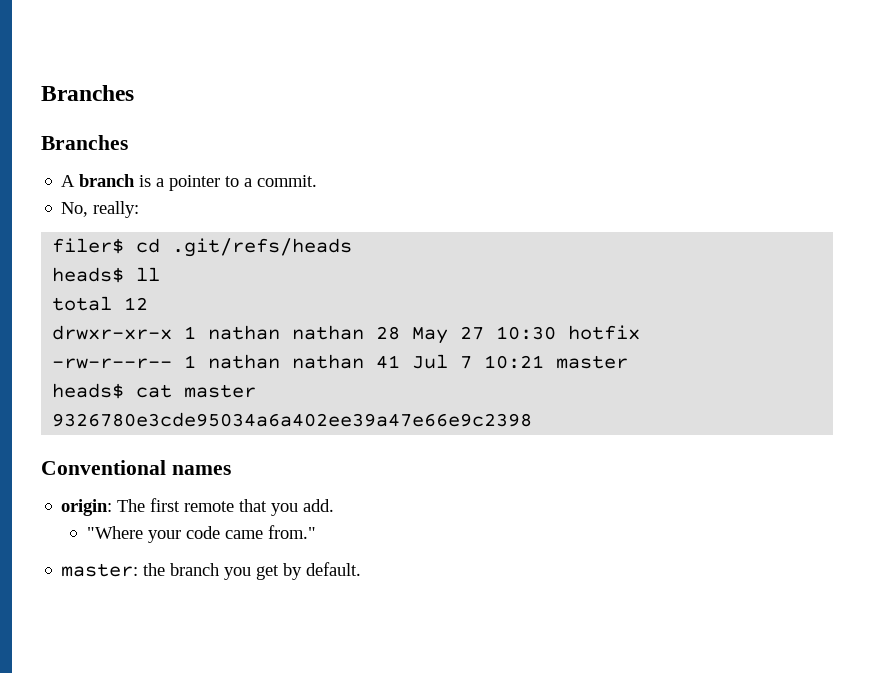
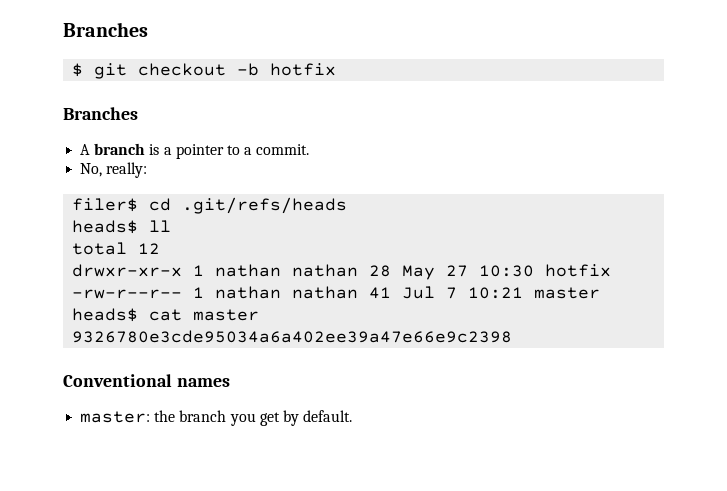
[41,85,134,101] Branches -> [63,22,148,37] [72,63,337,79] Branches // $ git checkout -b hotfix
[61,498,335,516] [87,525,317,543] // origin: The first remote that you add. // "Where your code came from." -> (230, 382) none

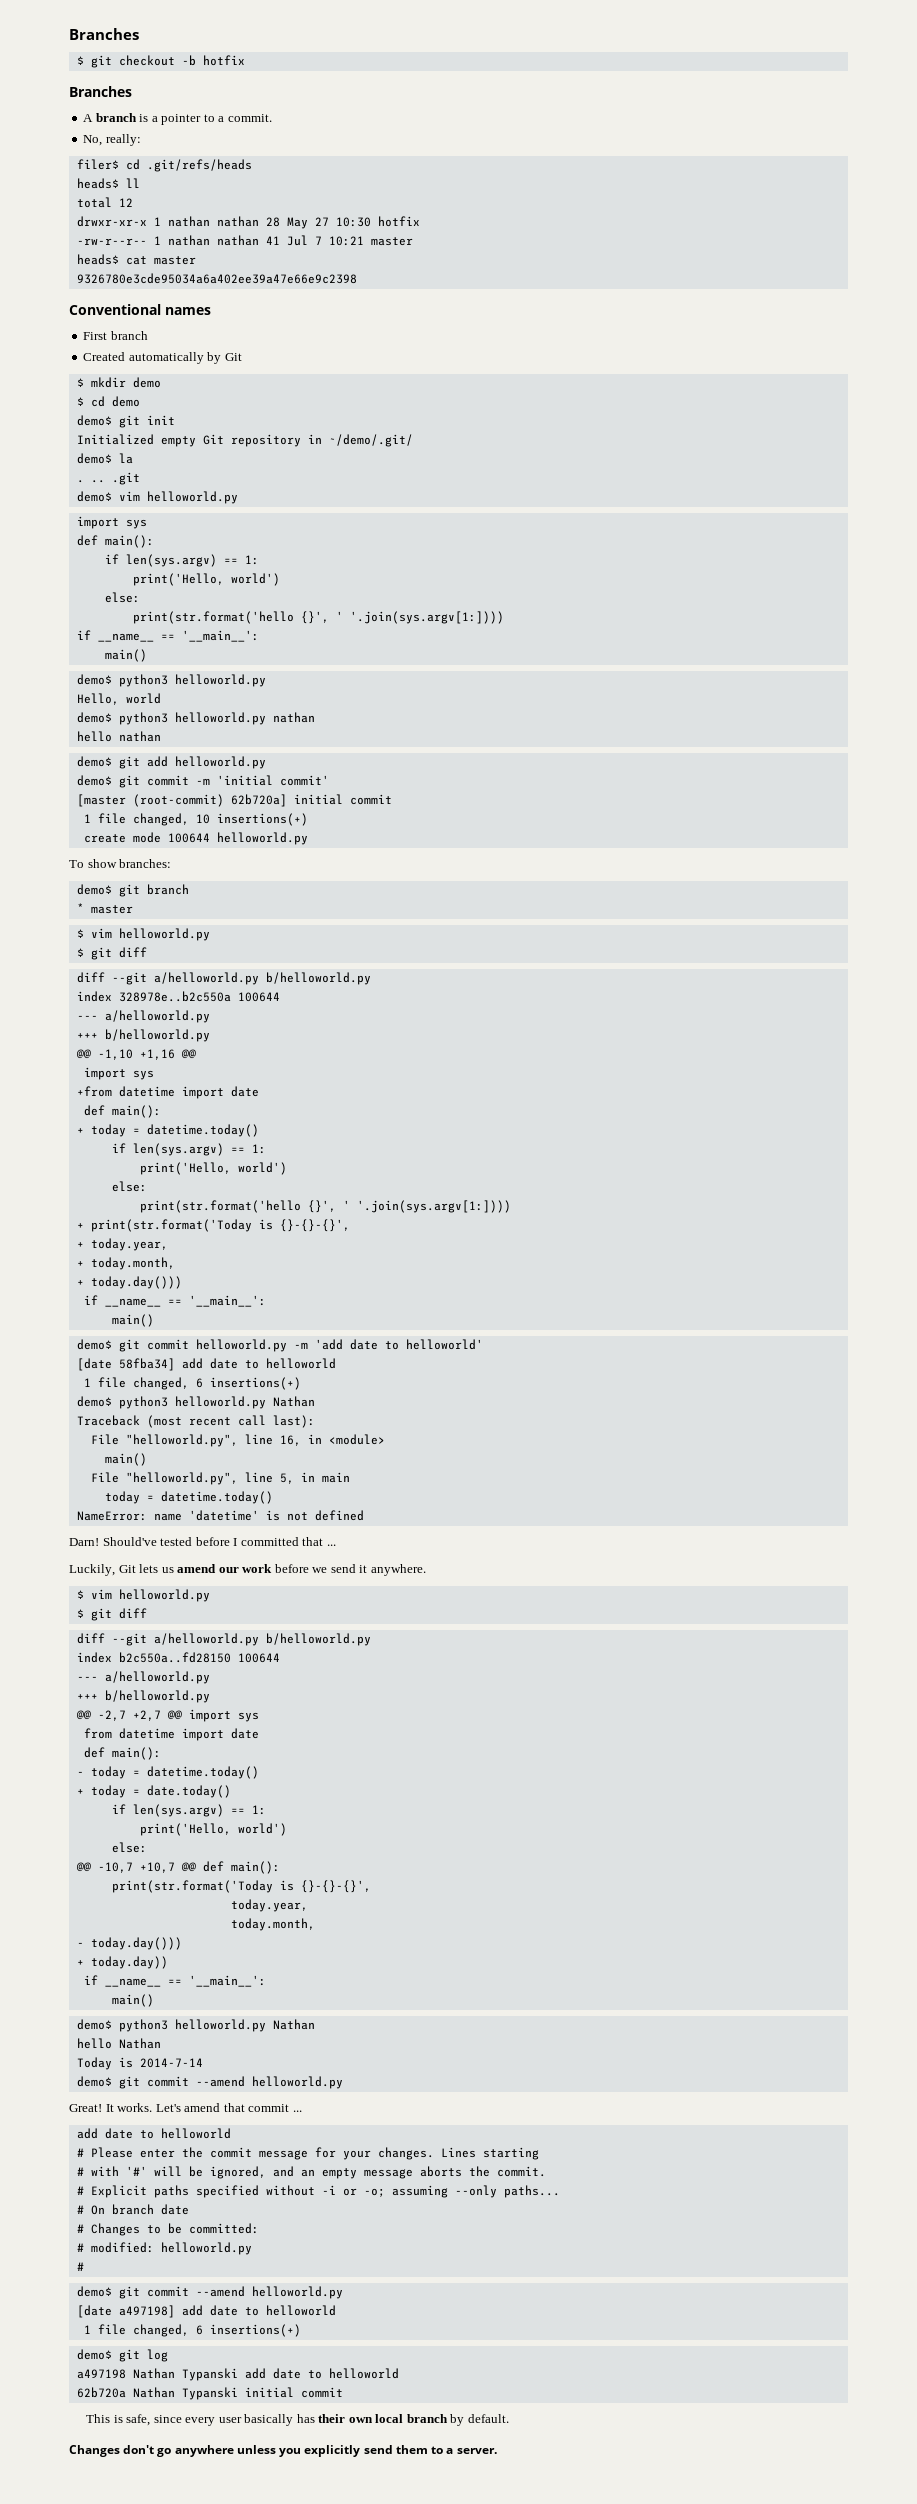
[80,410,353,426] master: the branch you get by default. -> [83,331,148,340] [83,352,242,364] [76,377,161,388] [76,396,140,407] [76,415,175,428] [76,434,413,447] [76,453,133,464] [76,472,140,485] [76,491,238,504] [76,516,147,529] [76,535,154,548] [104,554,259,567] [132,573,280,586] [104,592,140,603] [132,611,504,624] [76,630,259,642] [104,649,147,662] [76,674,266,687] [76,693,161,705] [76,712,315,725] [76,731,161,742] [76,756,266,769] [76,775,329,788] [76,794,392,807] [83,813,308,826] [83,832,308,845] [69,859,172,868] [76,884,189,897] [76,903,133,914] [76,928,210,941] [76,947,147,960] [76,972,371,985] [76,991,280,1002] [76,1010,210,1023] [76,1029,210,1042] [75,1049,196,1060] [83,1067,154,1080] [76,1086,259,1099] [83,1105,161,1118] [76,1124,259,1137] [111,1143,266,1156] [139,1162,287,1175] [111,1181,147,1192] [139,1200,511,1213] [76,1219,350,1232] [76,1238,168,1251] [76,1257,175,1270] [76,1276,182,1289] [83,1295,266,1307] [111,1314,154,1327] [76,1339,483,1352] [76,1358,336,1371] [83,1377,301,1390] [76,1396,315,1409] [76,1415,315,1428] [90,1434,385,1447] [104,1453,147,1466] [90,1472,350,1485] [104,1491,273,1504] [76,1510,364,1521] [69,1537,336,1546] [69,1564,426,1576] [76,1589,210,1602] [76,1608,147,1621] [76,1633,371,1646] [76,1652,280,1663] [76,1671,210,1684] [76,1690,210,1703] [75,1709,259,1722] [83,1728,259,1741] [83,1747,161,1760] [76,1766,259,1779] [76,1785,231,1798] [111,1804,266,1817] [139,1823,287,1836] [111,1842,147,1853] [75,1861,280,1874] [111,1880,371,1893] [230,1899,308,1912] [230,1918,315,1931] [76,1937,182,1950] [76,1956,168,1969] [83,1975,266,1987] [111,1994,154,2007] [76,2019,315,2032] [76,2038,161,2049] [76,2057,203,2070] [76,2076,343,2089] [69,2103,302,2112] [76,2128,231,2139] [76,2147,539,2160] [76,2166,546,2179] [76,2185,560,2198] [76,2204,189,2215] [76,2223,259,2236] [76,2242,252,2255] [76,2262,84,2271] [76,2286,343,2299] [76,2305,336,2318] [83,2324,301,2337] [76,2349,168,2362] [76,2368,399,2381] [76,2387,343,2400] [86,2414,509,2426] [69,2445,497,2457] First branch // Created automatically by Git // $ mkdir demo // $ cd demo // demo$ git init // Initialized empty Git repository in ~/demo/.git/ // demo$ la // . .. .git // demo$ vim helloworld.py // import sys // def main(): // if len(sys.argv) == 1: // print('Hello, world') // else: // print(str.format('hello {}', ' '.join(sys.argv[1:]))) // if __name__ == '__main__': // main() // demo$ python3 helloworld.py // Hello, world // demo$ python3 helloworld.py nathan // hello nathan // demo$ git add helloworld.py // demo$ git commit -m 'initial commit' // [master (root-commit) 62b720a] initial commit // 1 file changed, 10 insertions(+) // create mode 100644 helloworld.py // To show branches: // demo$ git branch // * master // $ vim helloworld.py // $ git diff // diff --git a/helloworld.py b/helloworld.py // index 328978e..b2c550a 100644 // --- a/helloworld.py // +++ b/helloworld.py // @@ -1,10 +1,16 @@ // import sys // +from datetime import date // def main(): // + today = datetime.today() // if len(sys.argv) == 1: // print('Hello, world') // else: // print(str.format('hello {}', ' '.join(sys.argv[1:]))) // + print(str.format('Today is {}-{}-{}', // + today.year, // + today.month, // + today.day())) // if __name__ == '__main__': // main() // demo$ git commit helloworld.py -m 'add date to helloworld' // [date 58fba34] add date to helloworld // 1 file changed, 6 insertions(+) // demo$ python3 helloworld.py Nathan // Traceback (most recent call last): // File "helloworld.py", line 16, in <module> // main() // File "helloworld.py", line 5, in main // today = datetime.today() // NameError: name 'datetime' is not defined // Darn! Should've tested before I committed that ... // Luckily, Git lets us amend our work before we send it anywhere. // $ vim helloworld.py // $ git diff // diff --git a/helloworld.py b/helloworld.py // index b2c550a..fd28150 100644 // --- a/helloworld.py // +++ b/helloworld.py // @@ -2,7 +2,7 @@ import sys // from datetime import date // def main(): // - today = datetime.today() // + today = date.today() // if len(sys.argv) == 1: // print('Hello, world') // else: // @@ -10,7 +10,7 @@ def main(): // print(str.format('Today is {}-{}-{}', // today.year, // today.month, // - today.day())) // + today.day)) // if __name__ == '__main__': // main() // demo$ python3 helloworld.py Nathan // hello Nathan // Today is 2014-7-14 // demo$ git commit --amend helloworld.py // Great! It works. Let's amend that commit ... // add date to helloworld // # Please enter the commit message for your changes. Lines starting // # with '#' will be ignored, and an empty message aborts the commit. // # Explicit paths specified without -i or -o; assuming --only paths... // # On branch date // # Changes to be committed: // # modified: helloworld.py // # // demo$ git commit --amend helloworld.py // [date a497198] add date to helloworld // 1 file changed, 6 insertions(+) // demo$ git log // a497198 Nathan Typanski add date to helloworld // 62b720a Nathan Typanski initial commit // This is safe, since every user basically has their own local branch by default. // Changes don't go anywhere unless you explicitly send them to a server.

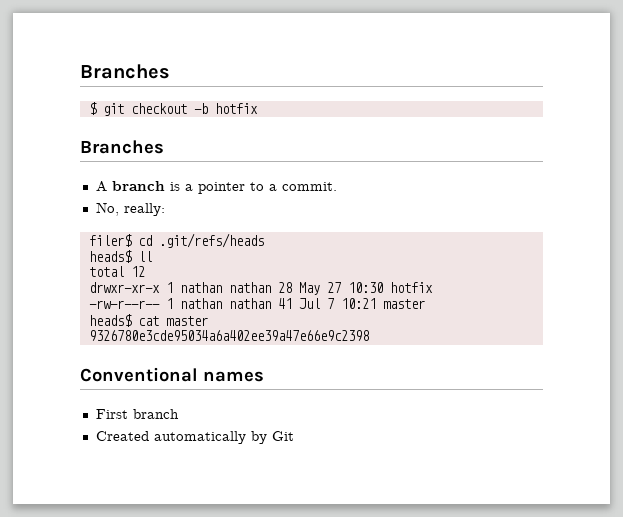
[76,377,161,388] [76,396,140,407] [76,415,175,428] [76,434,413,447] [76,453,133,464] [76,472,140,485] [76,491,238,504] [76,516,147,529] [76,535,154,548] [104,554,259,567] [132,573,280,586] [104,592,140,603] [132,611,504,624] [76,630,259,642] [104,649,147,662] [76,674,266,687] [76,693,161,705] [76,712,315,725] [76,731,161,742] [76,756,266,769] [76,775,329,788] [76,794,392,807] [83,813,308,826] [83,832,308,845] [69,859,172,868] [76,884,189,897] [76,903,133,914] [76,928,210,941] [76,947,147,960] [76,972,371,985] [76,991,280,1002] [76,1010,210,1023] [76,1029,210,1042] [75,1049,196,1060] [83,1067,154,1080] [76,1086,259,1099] [83,1105,161,1118] [76,1124,259,1137] [111,1143,266,1156] [139,1162,287,1175] [111,1181,147,1192] [139,1200,511,1213] [76,1219,350,1232] [76,1238,168,1251] [76,1257,175,1270] [76,1276,182,1289] [83,1295,266,1307] [111,1314,154,1327] [76,1339,483,1352] [76,1358,336,1371] [83,1377,301,1390] [76,1396,315,1409] [76,1415,315,1428] [90,1434,385,1447] [104,1453,147,1466] [90,1472,350,1485] [104,1491,273,1504] [76,1510,364,1521] [69,1537,336,1546] [69,1564,426,1576] [76,1589,210,1602] [76,1608,147,1621] [76,1633,371,1646] [76,1652,280,1663] [76,1671,210,1684] [76,1690,210,1703] [75,1709,259,1722] [83,1728,259,1741] [83,1747,161,1760] [76,1766,259,1779] [76,1785,231,1798] [111,1804,266,1817] [139,1823,287,1836] [111,1842,147,1853] [75,1861,280,1874] [111,1880,371,1893] [230,1899,308,1912] [230,1918,315,1931] [76,1937,182,1950] [76,1956,168,1969] [83,1975,266,1987] [111,1994,154,2007] [76,2019,315,2032] [76,2038,161,2049] [76,2057,203,2070] [76,2076,343,2089] [69,2103,302,2112] [76,2128,231,2139] [76,2147,539,2160] [76,2166,546,2179] [76,2185,560,2198] [76,2204,189,2215] [76,2223,259,2236] [76,2242,252,2255] [76,2262,84,2271] [76,2286,343,2299] [76,2305,336,2318] [83,2324,301,2337] [76,2349,168,2362] [76,2368,399,2381] [76,2387,343,2400] [86,2414,509,2426] [69,2445,497,2457] // $ mkdir demo // $ cd demo // demo$ git init // Initialized empty Git repository in ~/demo/.git/ // demo$ la // . .. .git // demo$ vim helloworld.py // import sys // def main(): // if len(sys.argv) == 1: // print('Hello, world') // else: // print(str.format('hello {}', ' '.join(sys.argv[1:]))) // if __name__ == '__main__': // main() // demo$ python3 helloworld.py // Hello, world // demo$ python3 helloworld.py nathan // hello nathan // demo$ git add helloworld.py // demo$ git commit -m 'initial commit' // [master (root-commit) 62b720a] initial commit // 1 file changed, 10 insertions(+) // create mode 100644 helloworld.py // To show branches: // demo$ git branch // * master // $ vim helloworld.py // $ git diff // diff --git a/helloworld.py b/helloworld.py // index 328978e..b2c550a 100644 // --- a/helloworld.py // +++ b/helloworld.py // @@ -1,10 +1,16 @@ // import sys // +from datetime import date // def main(): // + today = datetime.today() // if len(sys.argv) == 1: // print('Hello, world') // else: // print(str.format('hello {}', ' '.join(sys.argv[1:]))) // + print(str.format('Today is {}-{}-{}', // + today.year, // + today.month, // + today.day())) // if __name__ == '__main__': // main() // demo$ git commit helloworld.py -m 'add date to helloworld' // [date 58fba34] add date to helloworld // 1 file changed, 6 insertions(+) // demo$ python3 helloworld.py Nathan // Traceback (most recent call last): // File "helloworld.py", line 16, in <module> // main() // File "helloworld.py", line 5, in main // today = datetime.today() // NameError: name 'datetime' is not defined // Darn! Should've tested before I committed that ... // Luckily, Git lets us amend our work before we send it anywhere. // $ vim helloworld.py // $ git diff // diff --git a/helloworld.py b/helloworld.py // index b2c550a..fd28150 100644 // --- a/helloworld.py // +++ b/helloworld.py // @@ -2,7 +2,7 @@ import sys // from datetime import date // def main(): // - today = datetime.today() // + today = date.today() // if len(sys.argv) == 1: // print('Hello, world') // else: // @@ -10,7 +10,7 @@ def main(): // print(str.format('Today is {}-{}-{}', // today.year, // today.month, // - today.day())) // + today.day)) // if __name__ == '__main__': // main() // demo$ python3 helloworld.py Nathan // hello Nathan // Today is 2014-7-14 // demo$ git commit --amend helloworld.py // Great! It works. Let's amend that commit ... // add date to helloworld // # Please enter the commit message for your changes. Lines starting // # with '#' will be ignored, and an empty message aborts the commit. // # Explicit paths specified without -i or -o; assuming --only paths... // # On branch date // # Changes to be committed: // # modified: helloworld.py // # // demo$ git commit --amend helloworld.py // [date a497198] add date to helloworld // 1 file changed, 6 insertions(+) // demo$ git log // a497198 Nathan Typanski add date to helloworld // 62b720a Nathan Typanski initial commit // This is safe, since every user basically has their own local branch by default. // Changes don't go anywhere unless you explicitly send them to a server. -> (294, 436) none

